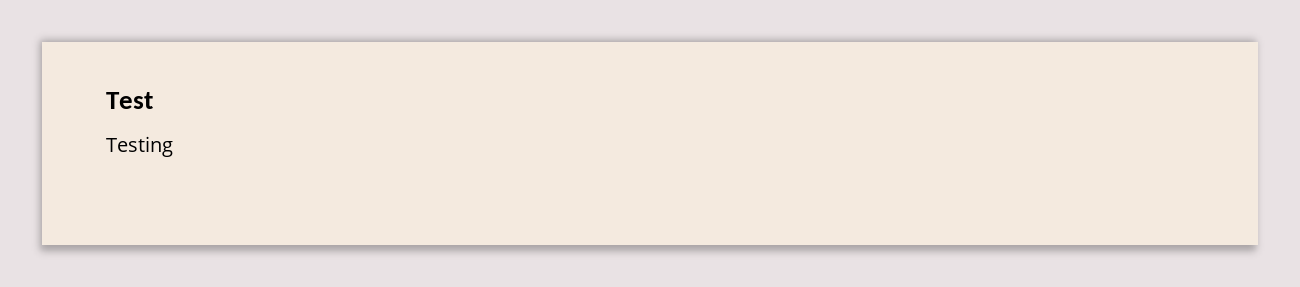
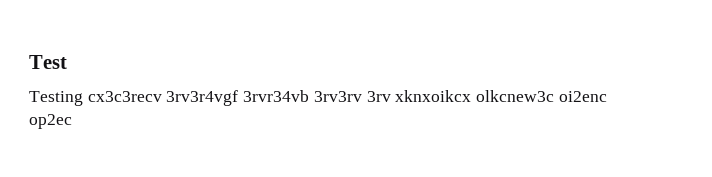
(173, 146) none -> [87,90,607,106] [29,114,72,129] cx3c3recv 3rv3r4vgf 3rvr34vb 3rv3rv 3rv xknxoikcx olkcnew3c oi2enc op2ec

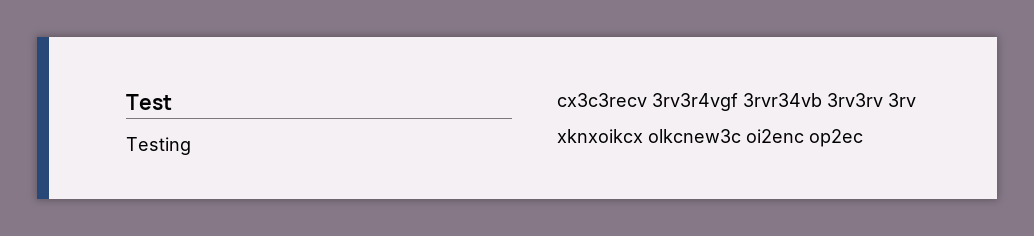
(83, 98) none -> (191, 146) //
(391, 96) none -> (916, 100) //

